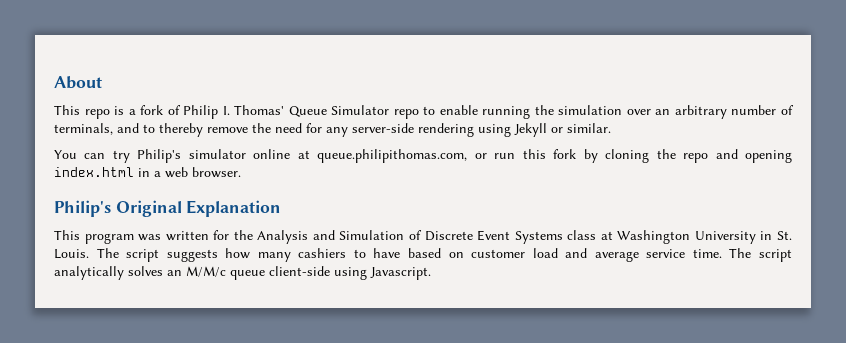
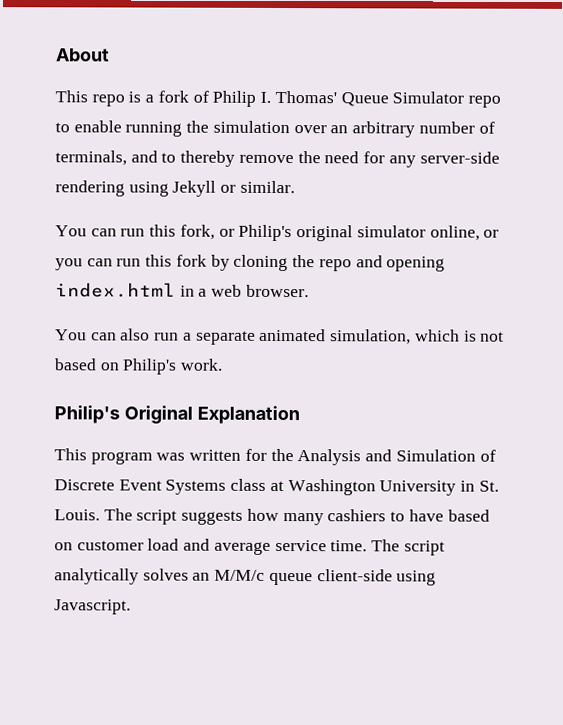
[112,149,487,163] try Philip's simulator online at queue.philipithomas.com, or -> [120,224,500,242] [55,258,113,271] run this fork, or Philip's original simulator online, or you can
(241, 172) none -> [55,328,505,345] [54,358,224,375] // You can also run a separate animated simulation, which is not based on Philip's work.

